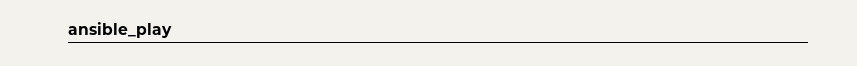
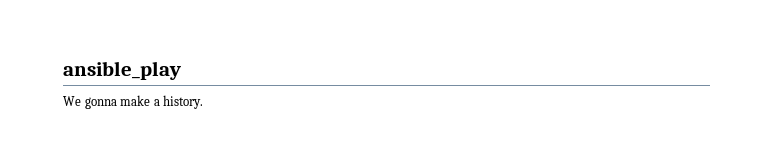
(172, 30) none -> [63,95,204,109] // We gonna make a history.

